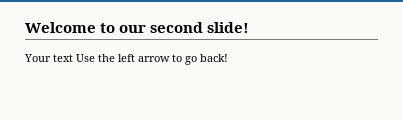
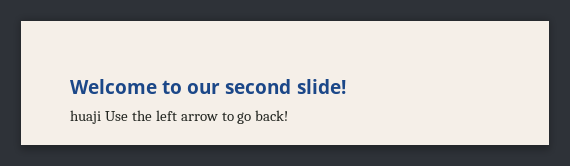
[24,54,73,62] Your text -> [70,110,101,124] huaji

